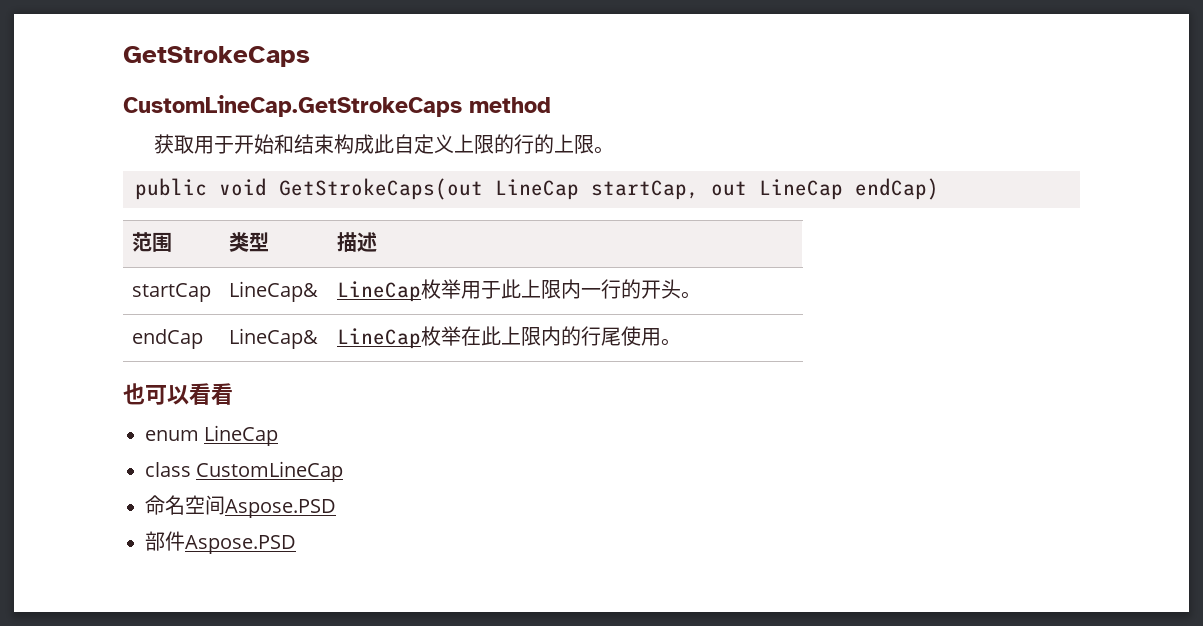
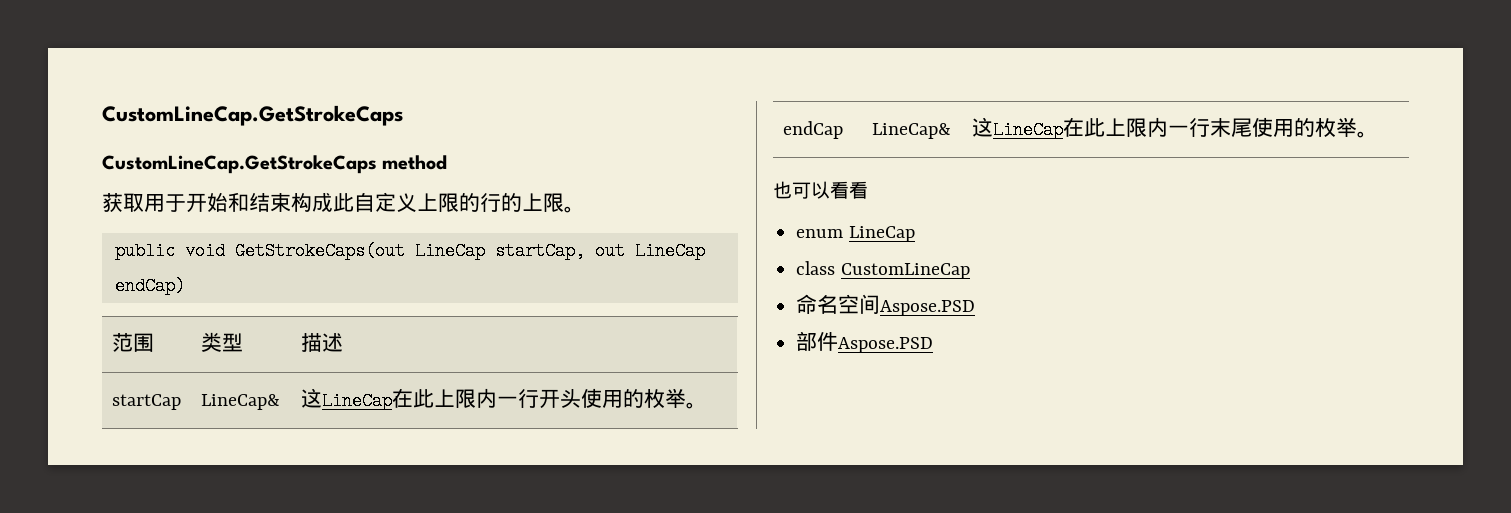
[123,46,310,67] GetStrokeCaps -> [102,105,403,126] CustomLineCap.GetStrokeCaps
[336,279,681,302] LineCap枚举用于此上限内一行的开头 -> [300,388,686,410] 这LineCap在此上限内一行开头使用的枚举
[336,326,661,349] LineCap枚举在此上限内的行尾使用 -> [971,117,1357,139] 这LineCap在此上限内一行末尾使用的枚举

